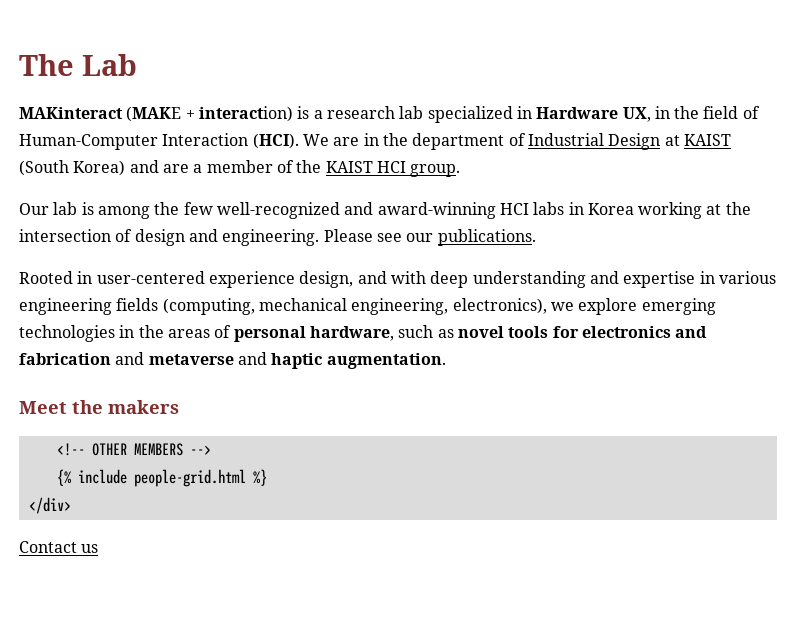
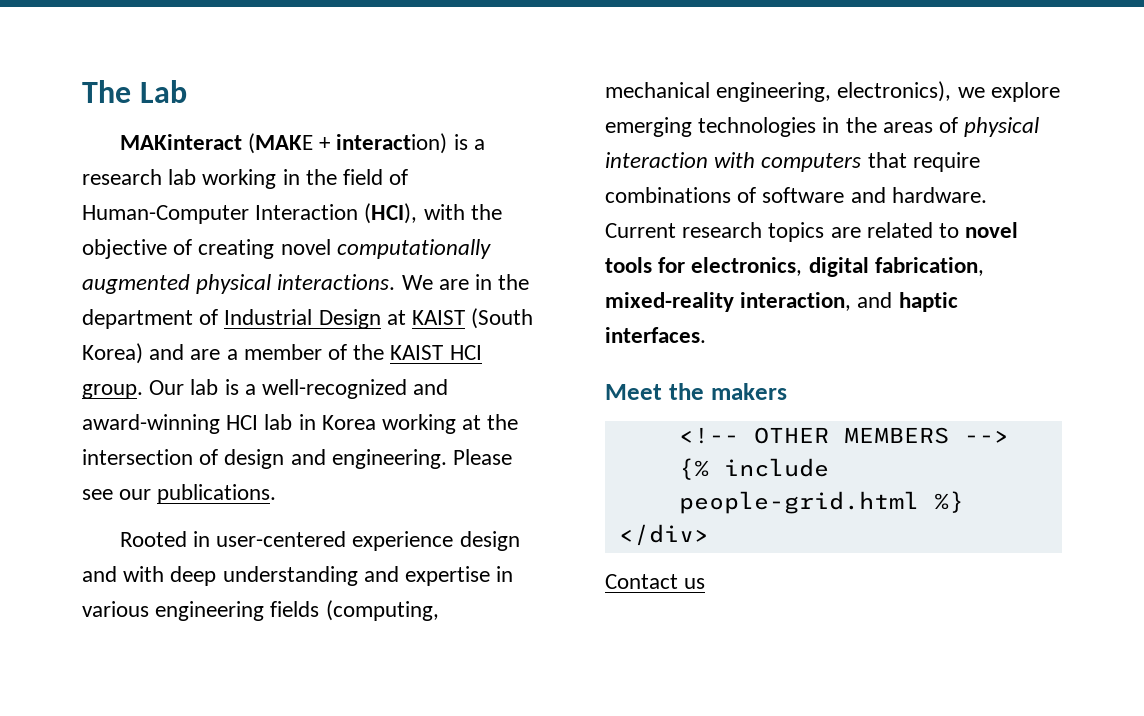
[427,106,651,123] specialized in Hardware UX, -> [202,169,277,189] working
[252,133,299,149] (HCI). -> [364,203,502,224] [82,239,491,259] [82,274,396,294] (HCI), with the objective of creating novel computationally augmented physical interactions.
(461, 170) // -> (143, 391) none
[97,202,213,219] among the few -> [244,384,256,395] a
[533,202,565,215] labs -> [264,414,293,430] lab
[299,271,354,288] design, -> [459,531,520,551] design
[233,325,708,342] [19,352,234,365] personal hardware, such as novel tools for electronics and fabrication and metaverse -> [964,117,1040,137] [605,152,980,172] [605,187,987,203] [605,222,1019,242] [605,257,984,277] [605,292,852,312] physical interaction with computers that require combinations of software and hardware. Current research topics are related to novel tools for electronics, digital fabrication, mixed-reality interaction,
[326,353,446,369] augmentation. -> [605,327,706,343] interfaces.

